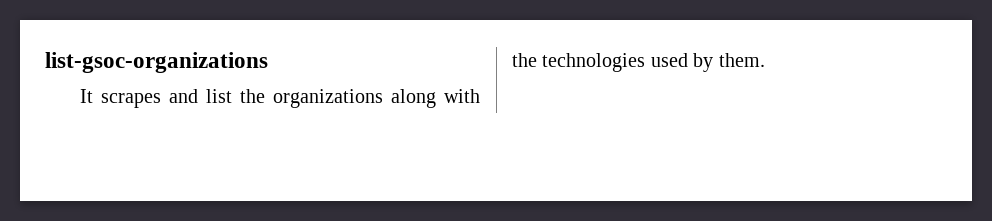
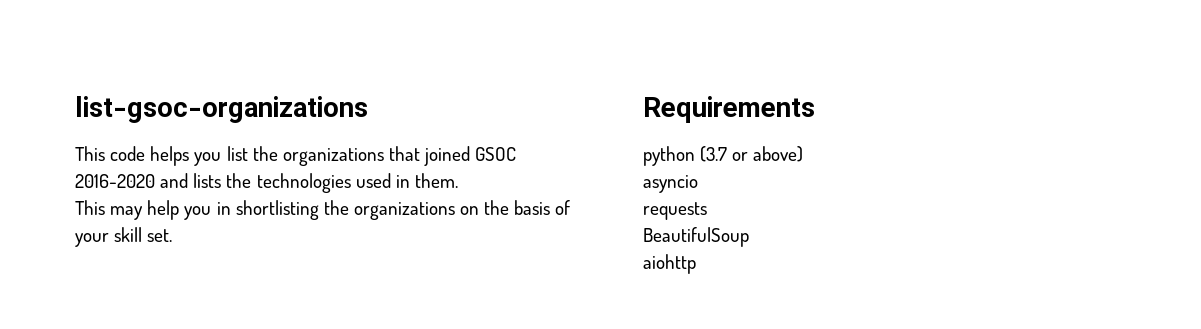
[80,89,480,108] It scrapes and list the organizations along with -> [75,146,517,166] [75,173,222,188] This code helps you list the organizations that joined GSOC 2016-2020 and lists
[693,53,714,72] by -> [395,175,410,188] in
(765, 60) none -> [75,200,571,220] [75,227,173,247] [643,96,815,123] [643,146,804,166] [643,175,698,193] [643,202,707,220] [643,227,749,247] [643,254,696,274] // This may help you in shortlisting the organizations on the basis of your skill set. // Requirements // python (3.7 or above) // asyncio // requests // BeautifulSoup // aiohttp

